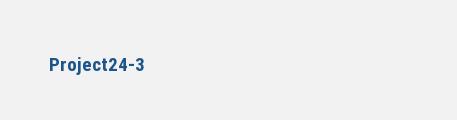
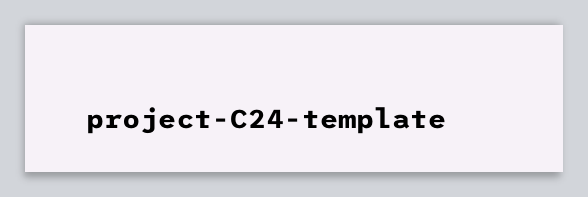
[49,57,145,75] Project24-3 -> [86,107,446,134] project-C24-template

